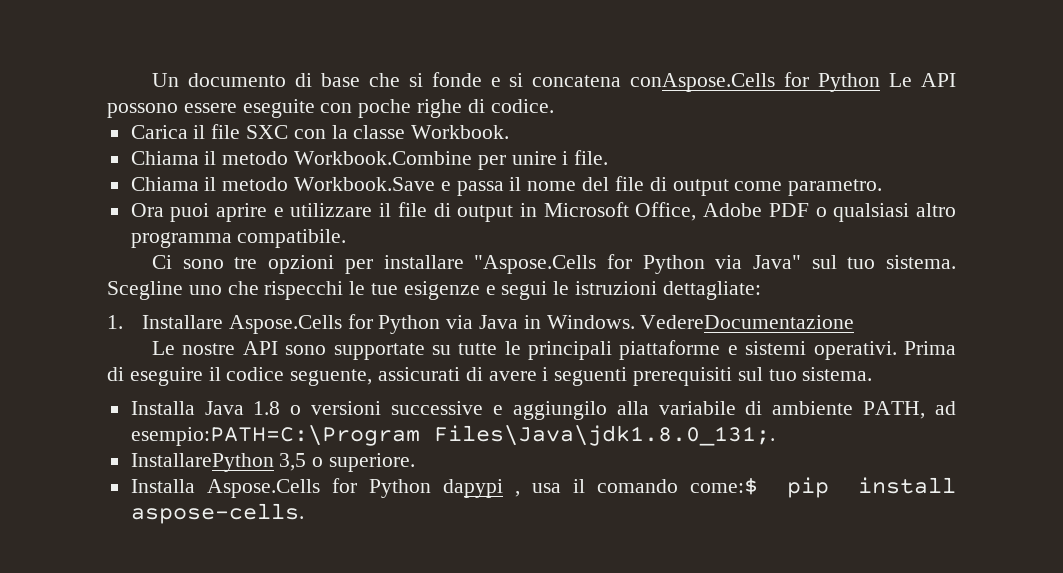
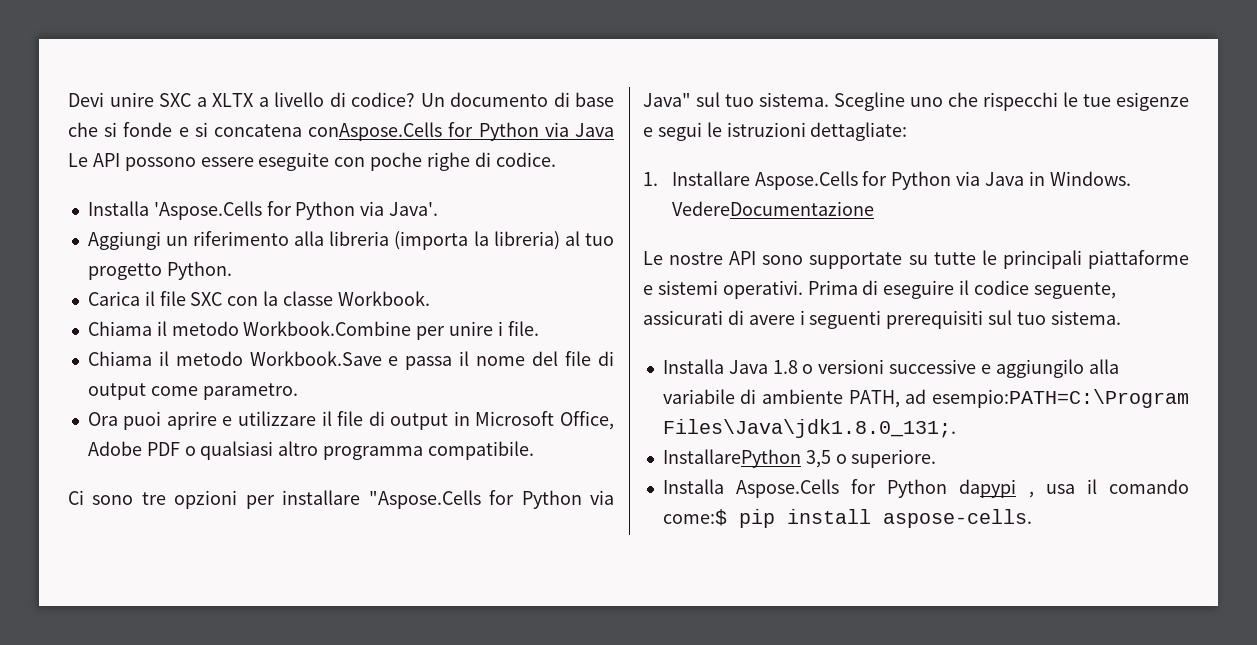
(152, 80) none -> [68,92,415,107] Devi unire SXC a XLTX a livello di codice?
(881, 82) none -> [544,122,614,137] via Java
(554, 106) none -> [87,201,439,220] [87,231,614,250] [87,261,232,280] // Installa 'Aspose.Cells for Python via Java'. // Aggiungi un riferimento alla libreria (importa la libreria) al tuo progetto Python.

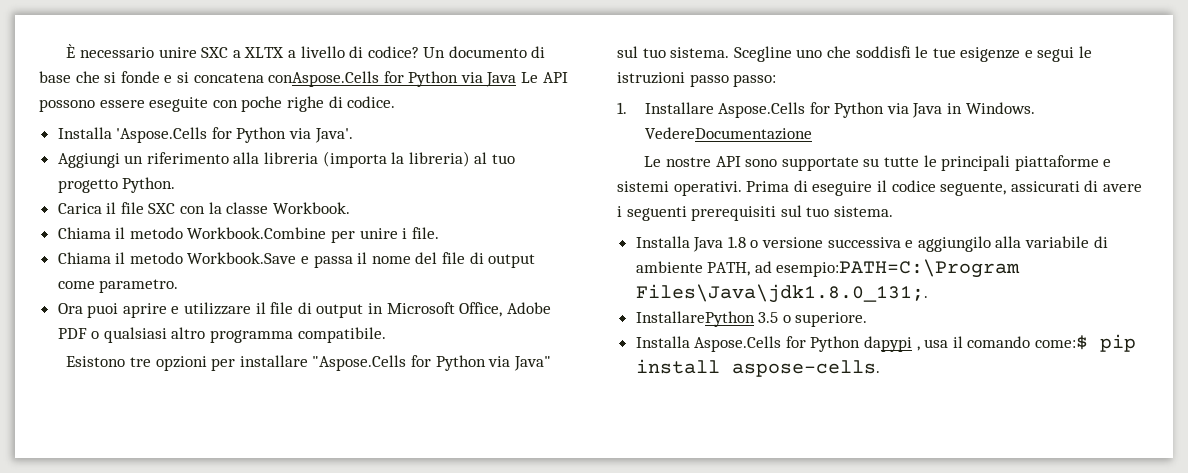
[68,92,104,107] Devi -> [66,44,154,58] È necessario
[68,490,134,505] Ci sono -> [66,356,126,367] Esistono
[983,92,1058,111] rispecchi -> [855,46,911,58] soddisfi
[810,122,908,141] dettagliate: -> [689,74,777,87] passo passo:
[818,359,977,374] versioni successive -> [762,237,901,248] versione successiva
[805,450,831,468] 3,5 -> [758,312,779,323] 3.5

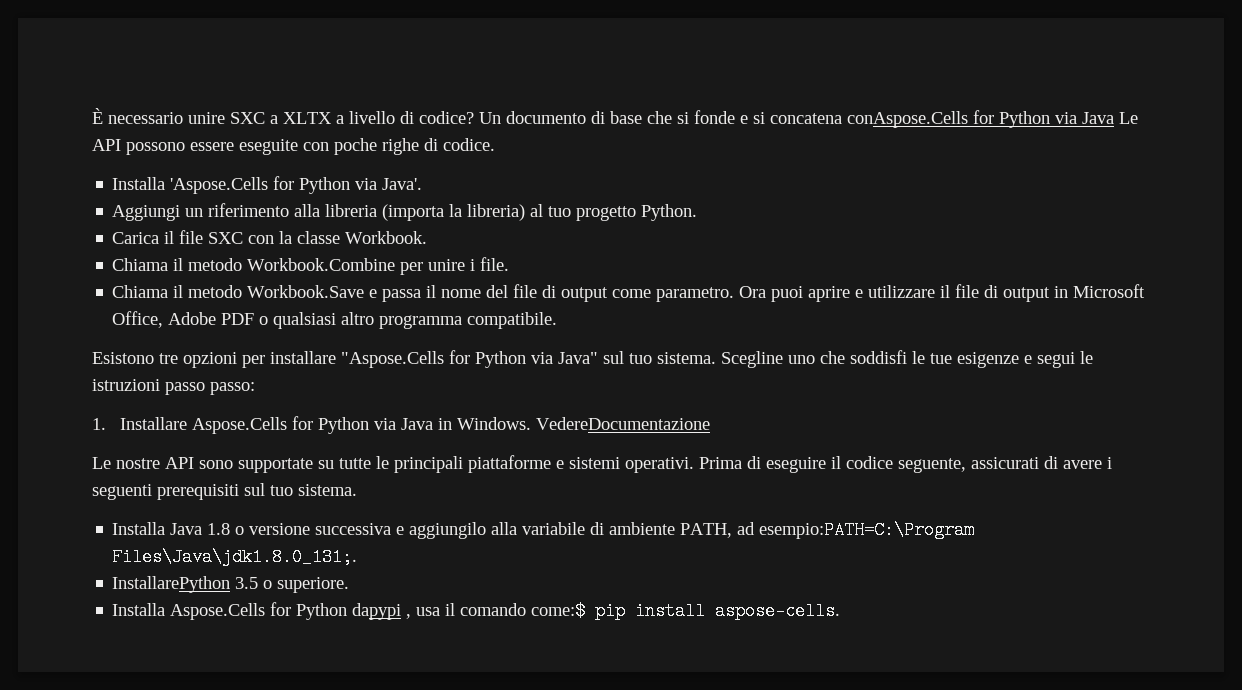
(179, 286) // -> (735, 294) none

